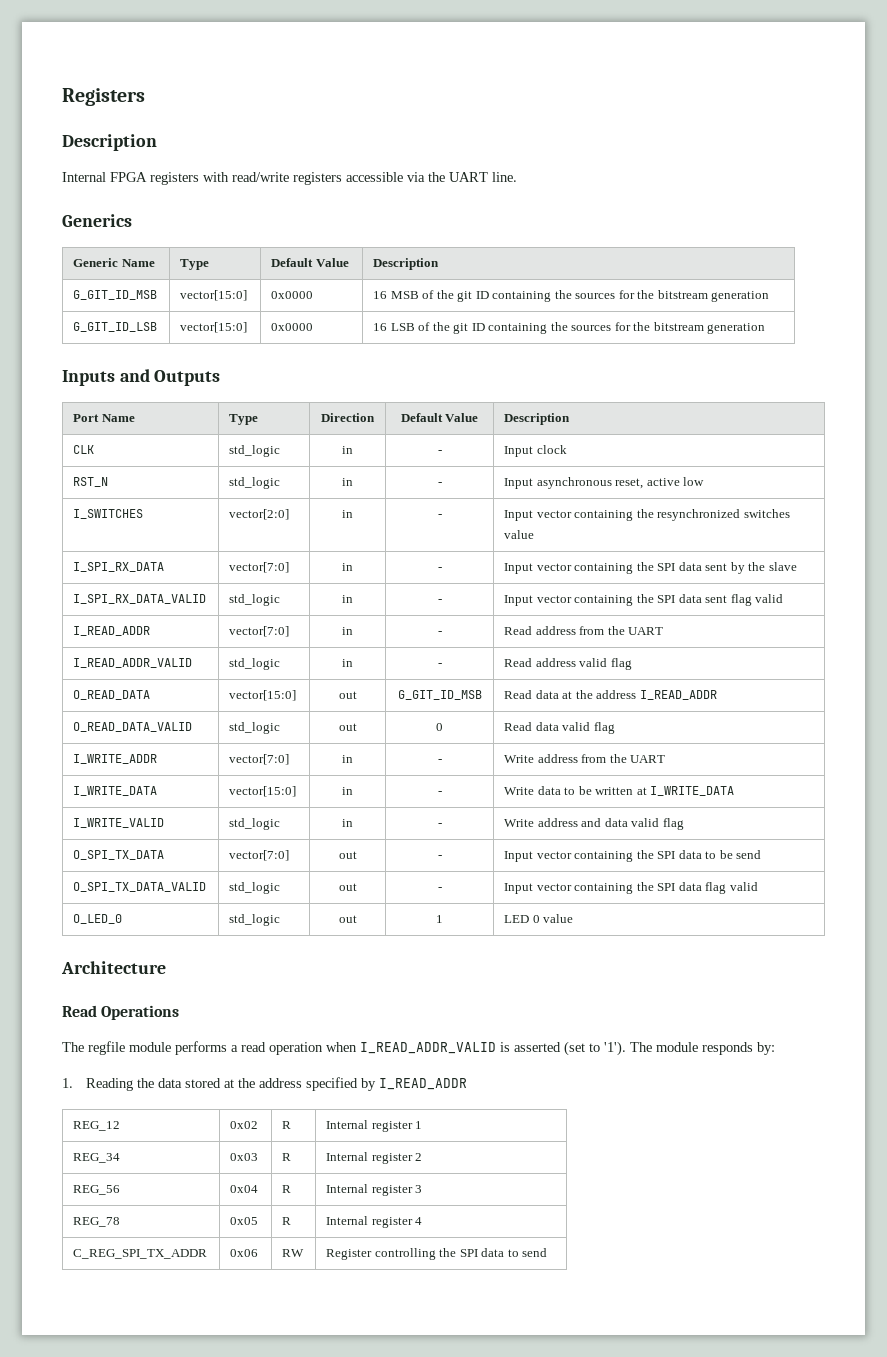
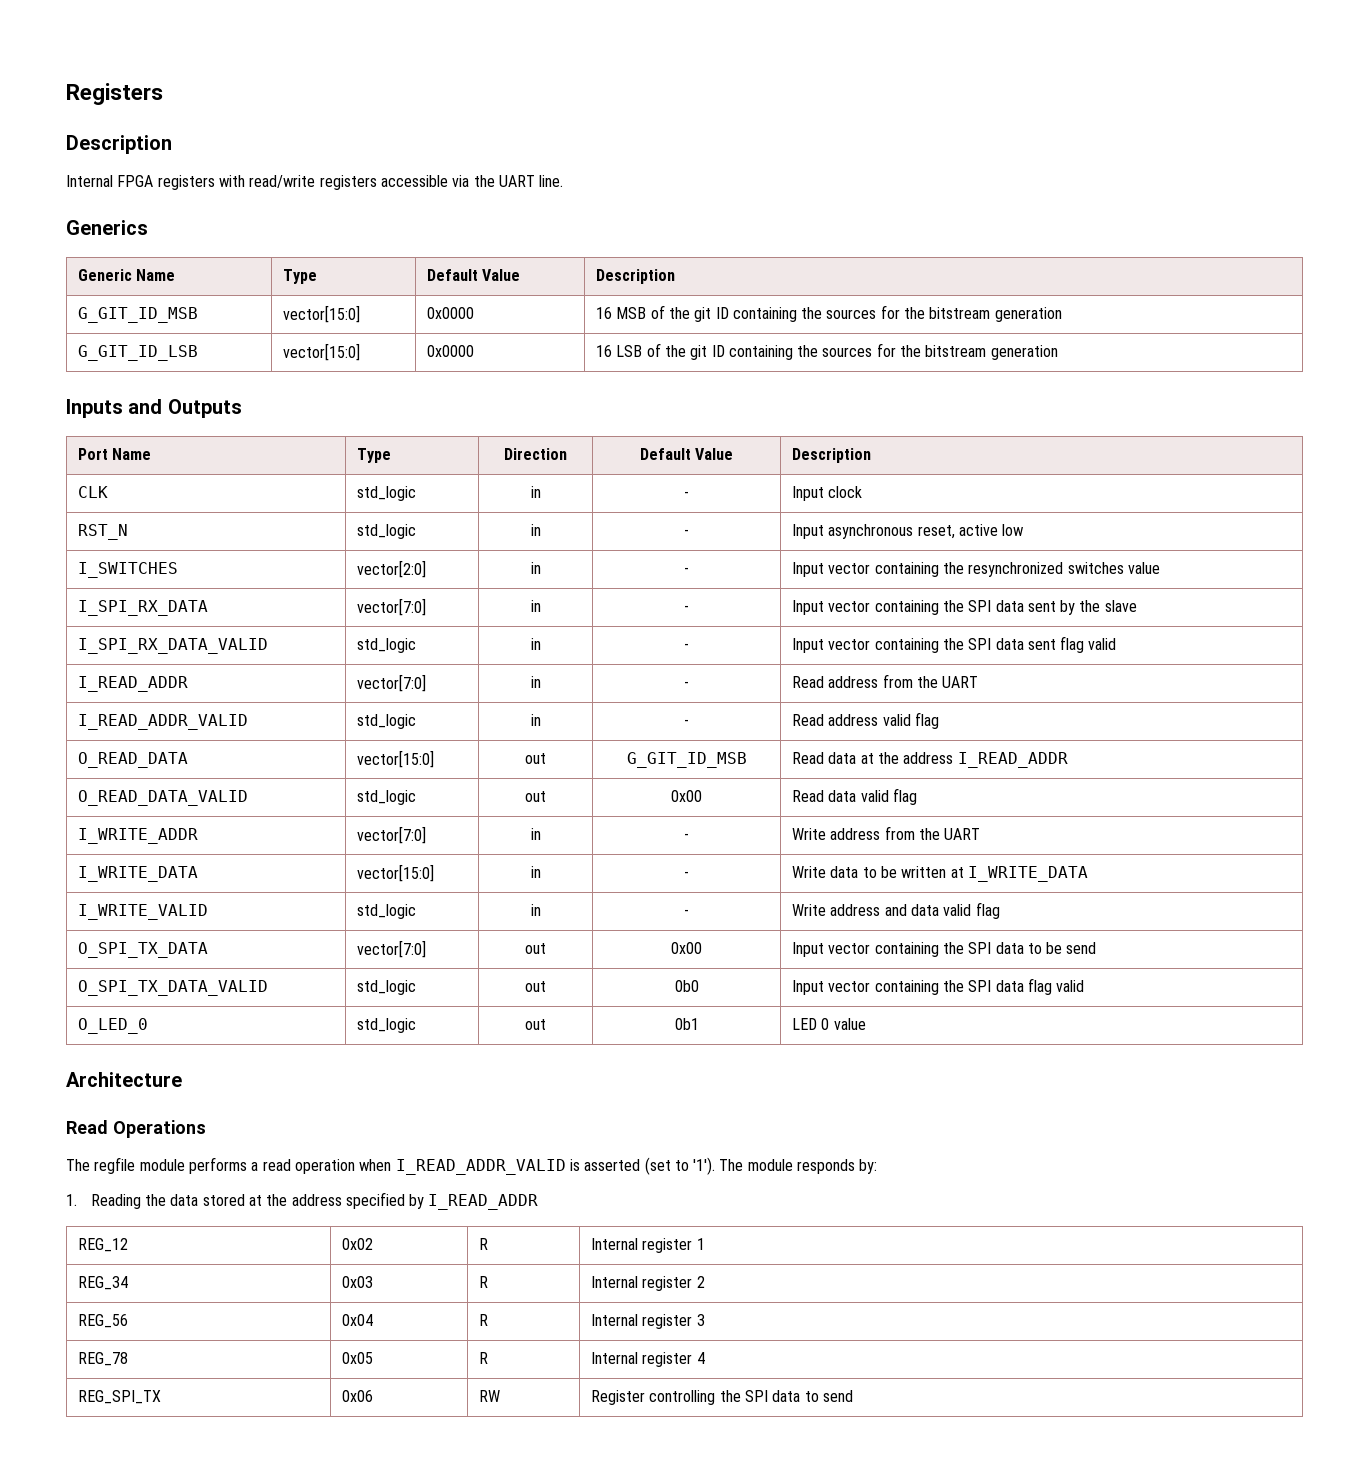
[436,723,443,731] 0 -> [671,790,702,802] 0x00
[437,855,442,859] - -> [671,942,702,954] 0x00
[437,887,442,891] - -> [674,980,699,992] 0b0
[436,915,443,923] 1 -> [674,1018,699,1030] 0b1
[73,1249,208,1259] C_REG_SPI_TX_ADDR -> [77,1390,161,1404] REG_SPI_TX

